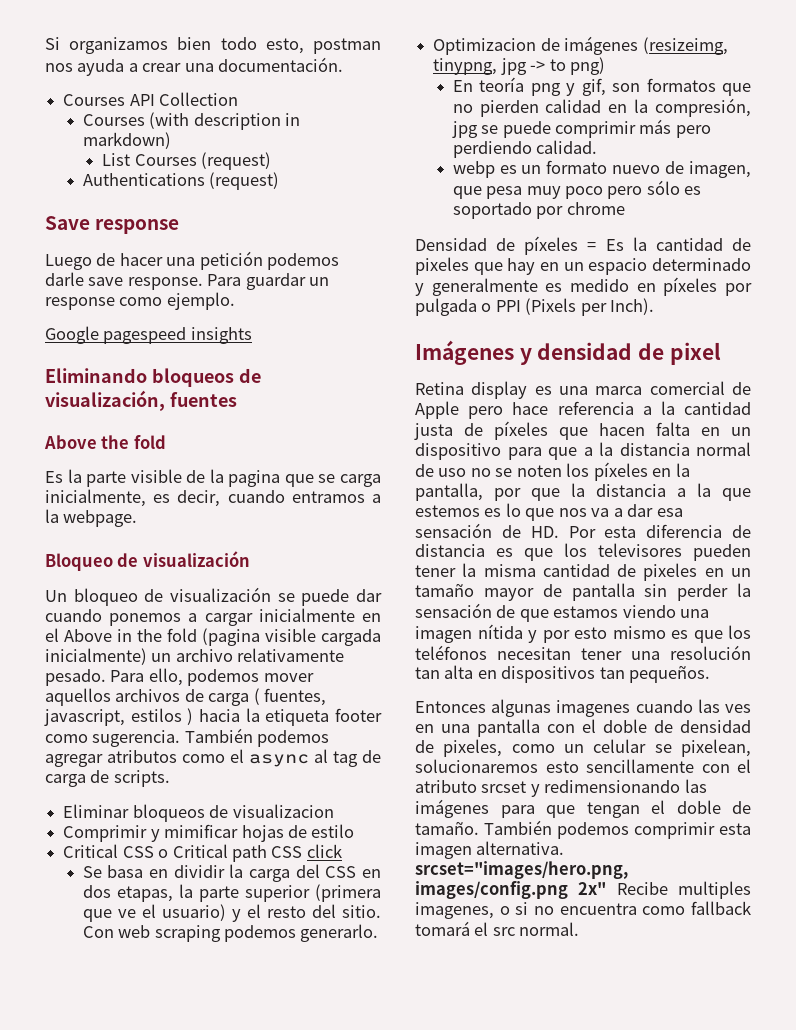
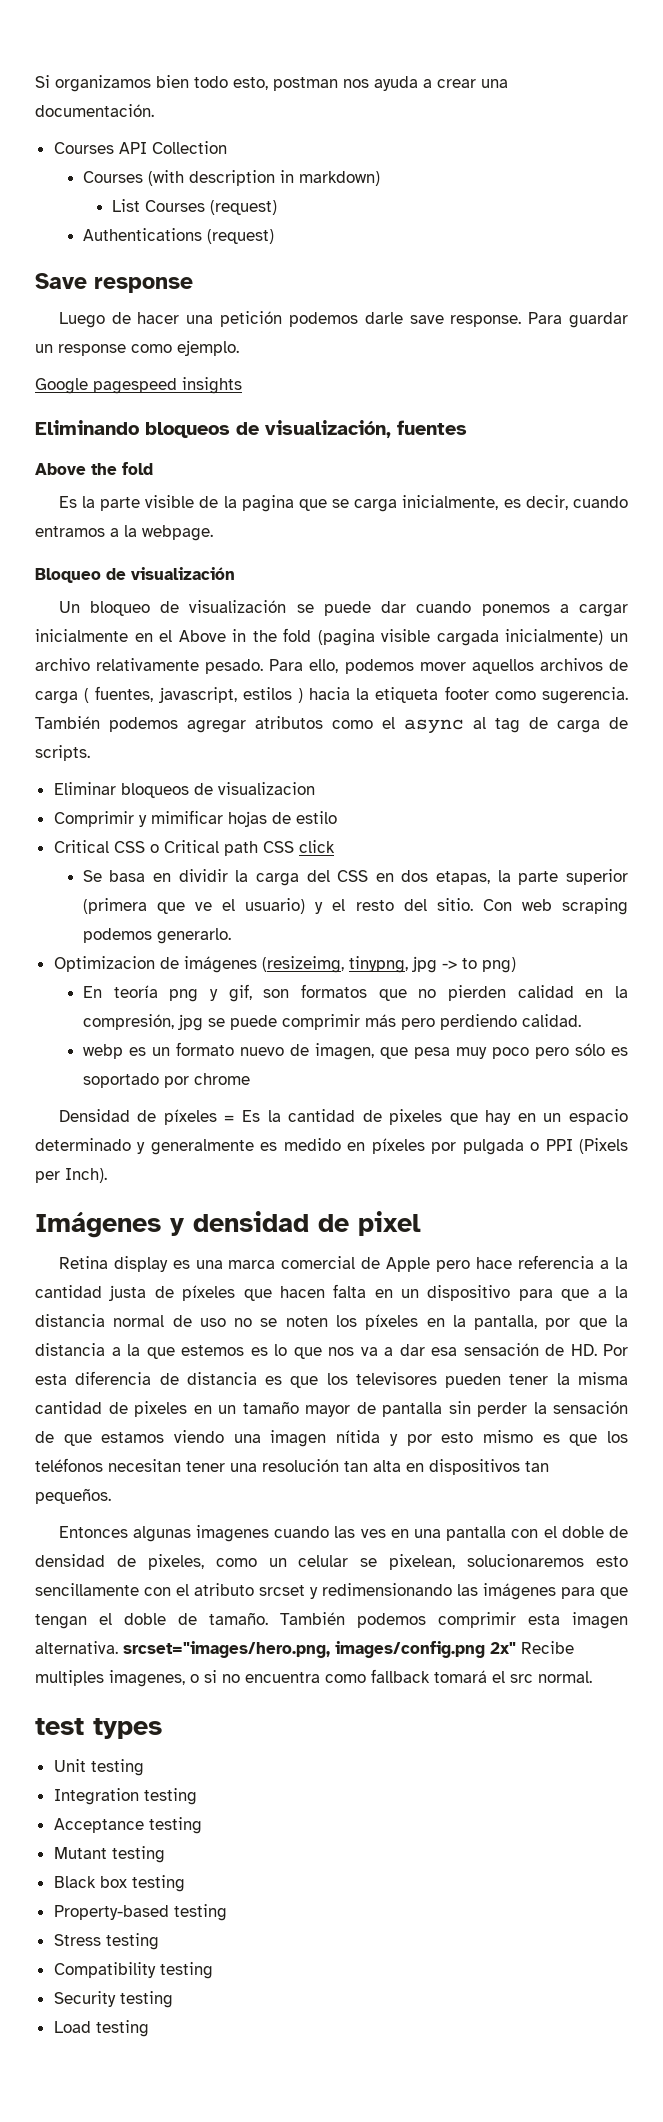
(580, 929) none -> [35,1718,162,1739] [53,1759,144,1776] [53,1788,197,1805] [53,1817,202,1834] [53,1846,165,1863] [53,1875,185,1892] [53,1904,227,1921] [53,1933,159,1950] [53,1962,213,1979] [53,1991,173,2008] [53,2020,149,2037] // test types // Unit testing // Integration testing // Acceptance testing // Mutant testing // Black box testing // Property-based testing // Stress testing // Compatibility testing // Security testing // Load testing

